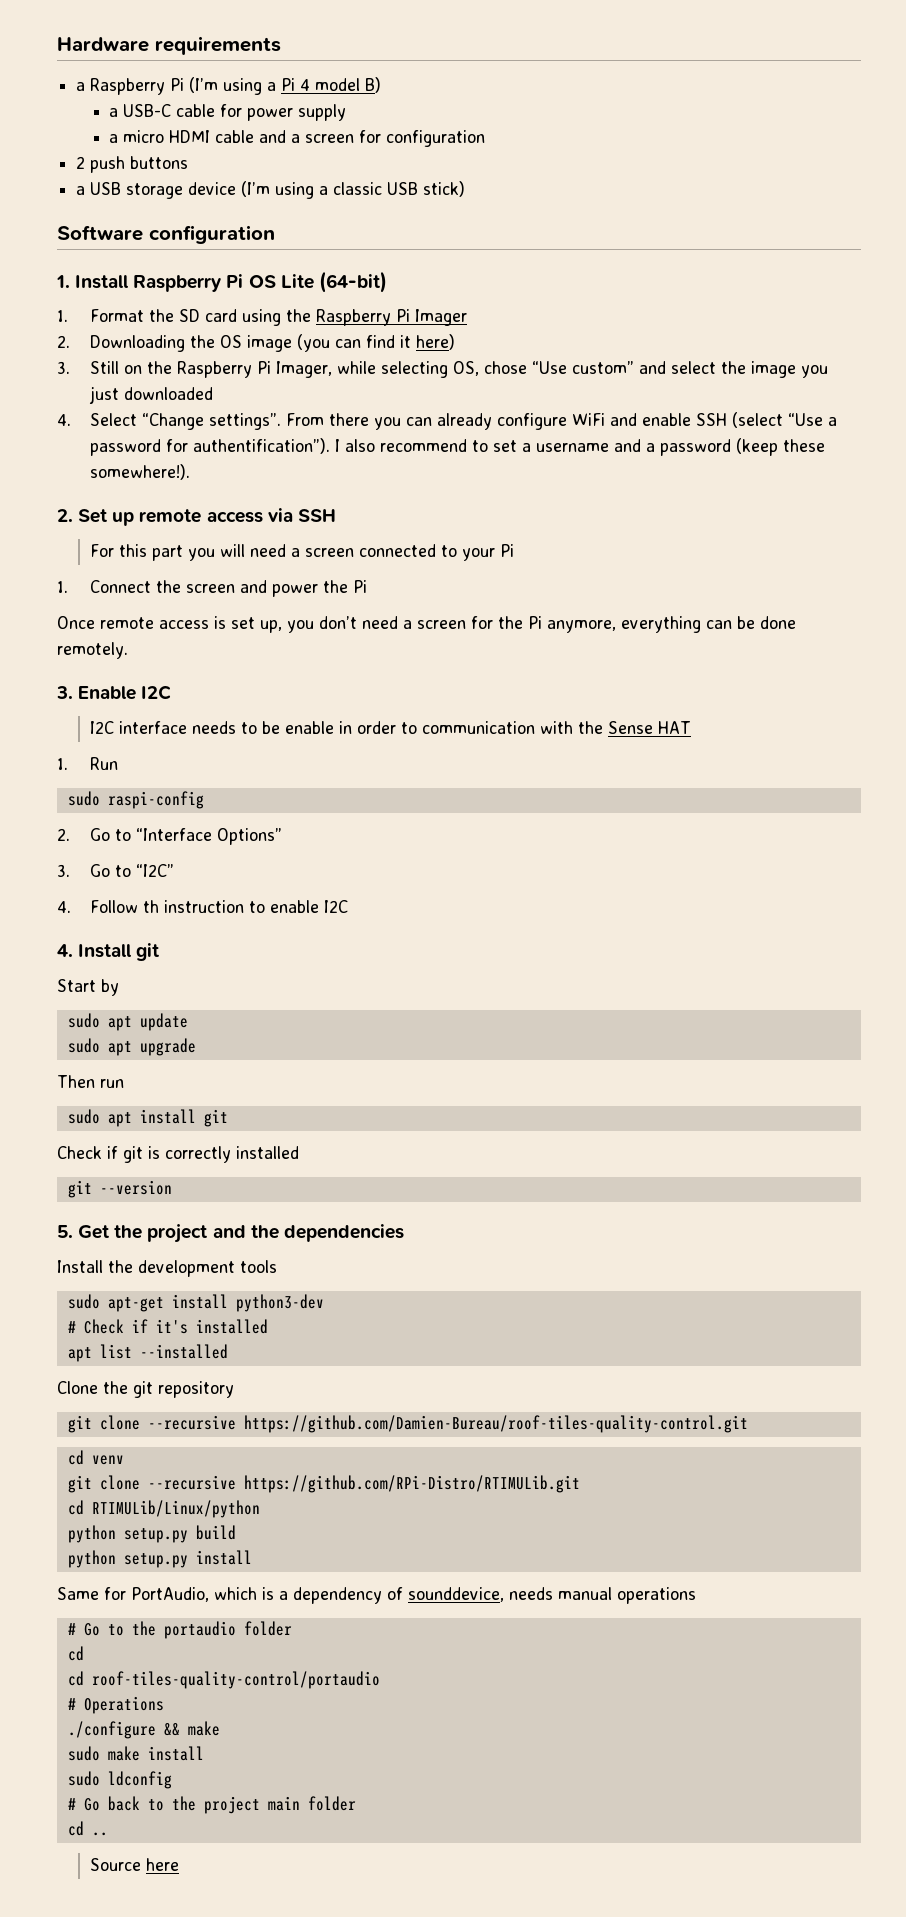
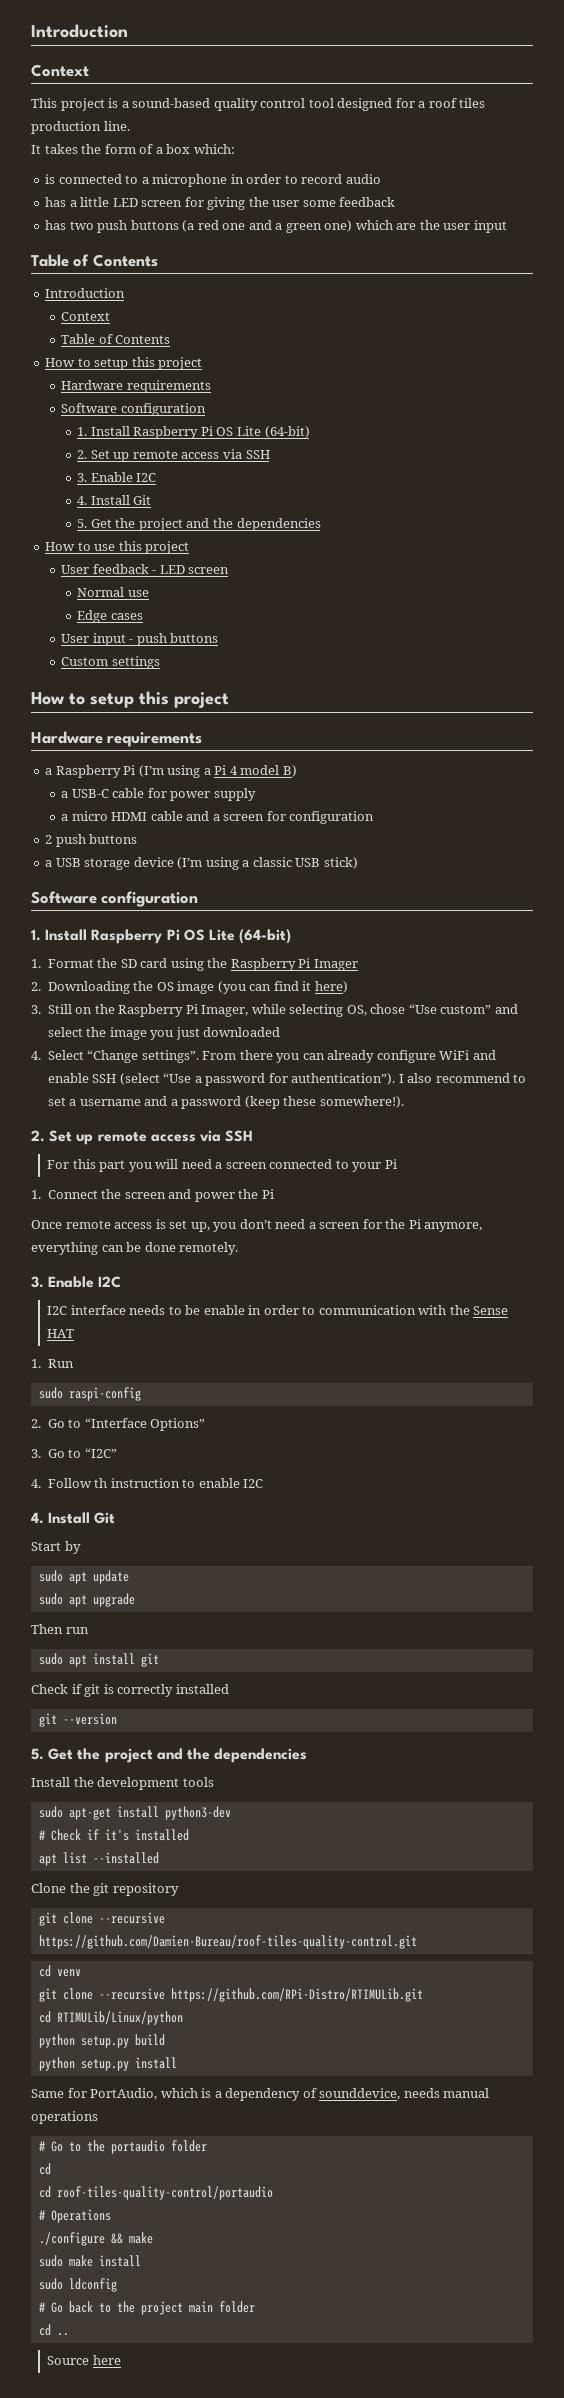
(57, 44) none -> [31,24,128,38] [31,64,89,77] [31,98,486,111] [31,121,130,134] [31,144,235,154] [45,174,381,187] [45,197,396,210] [45,220,507,233] [31,254,158,267] [45,288,126,298] [61,312,111,321] [61,334,171,344] [45,357,203,370] [61,380,211,393] [61,403,206,416] [77,426,310,439] [77,449,270,462] [77,472,157,482] [77,495,152,505] [77,518,321,531] [45,541,190,554] [61,564,230,574] [77,587,149,597] [77,610,143,623] [61,633,219,646] [61,656,160,669] [31,691,229,708] Introduction // Context // This project is a sound-based quality control tool designed for a roof tiles production line. // It takes the form of a box which: // is connected to a microphone in order to record audio // has a little LED screen for giving the user some feedback // has two push buttons (a red one and a green one) which are the user input // Table of Contents // Introduction // Context // Table of Contents // How to setup this project // Hardware requirements // Software configuration // 1. Install Raspberry Pi OS Lite (64-bit) // 2. Set up remote access via SSH // 3. Enable I2C // 4. Install Git // 5. Get the project and the dependencies // How to use this project // User feedback - LED screen // Normal use // Edge cases // User input - push buttons // Custom settings // How to setup this project //
[193,438,331,454] authentification”). -> [291,1073,396,1085] authentication”).
[136,943,160,961] git -> [94,1512,116,1524] Git

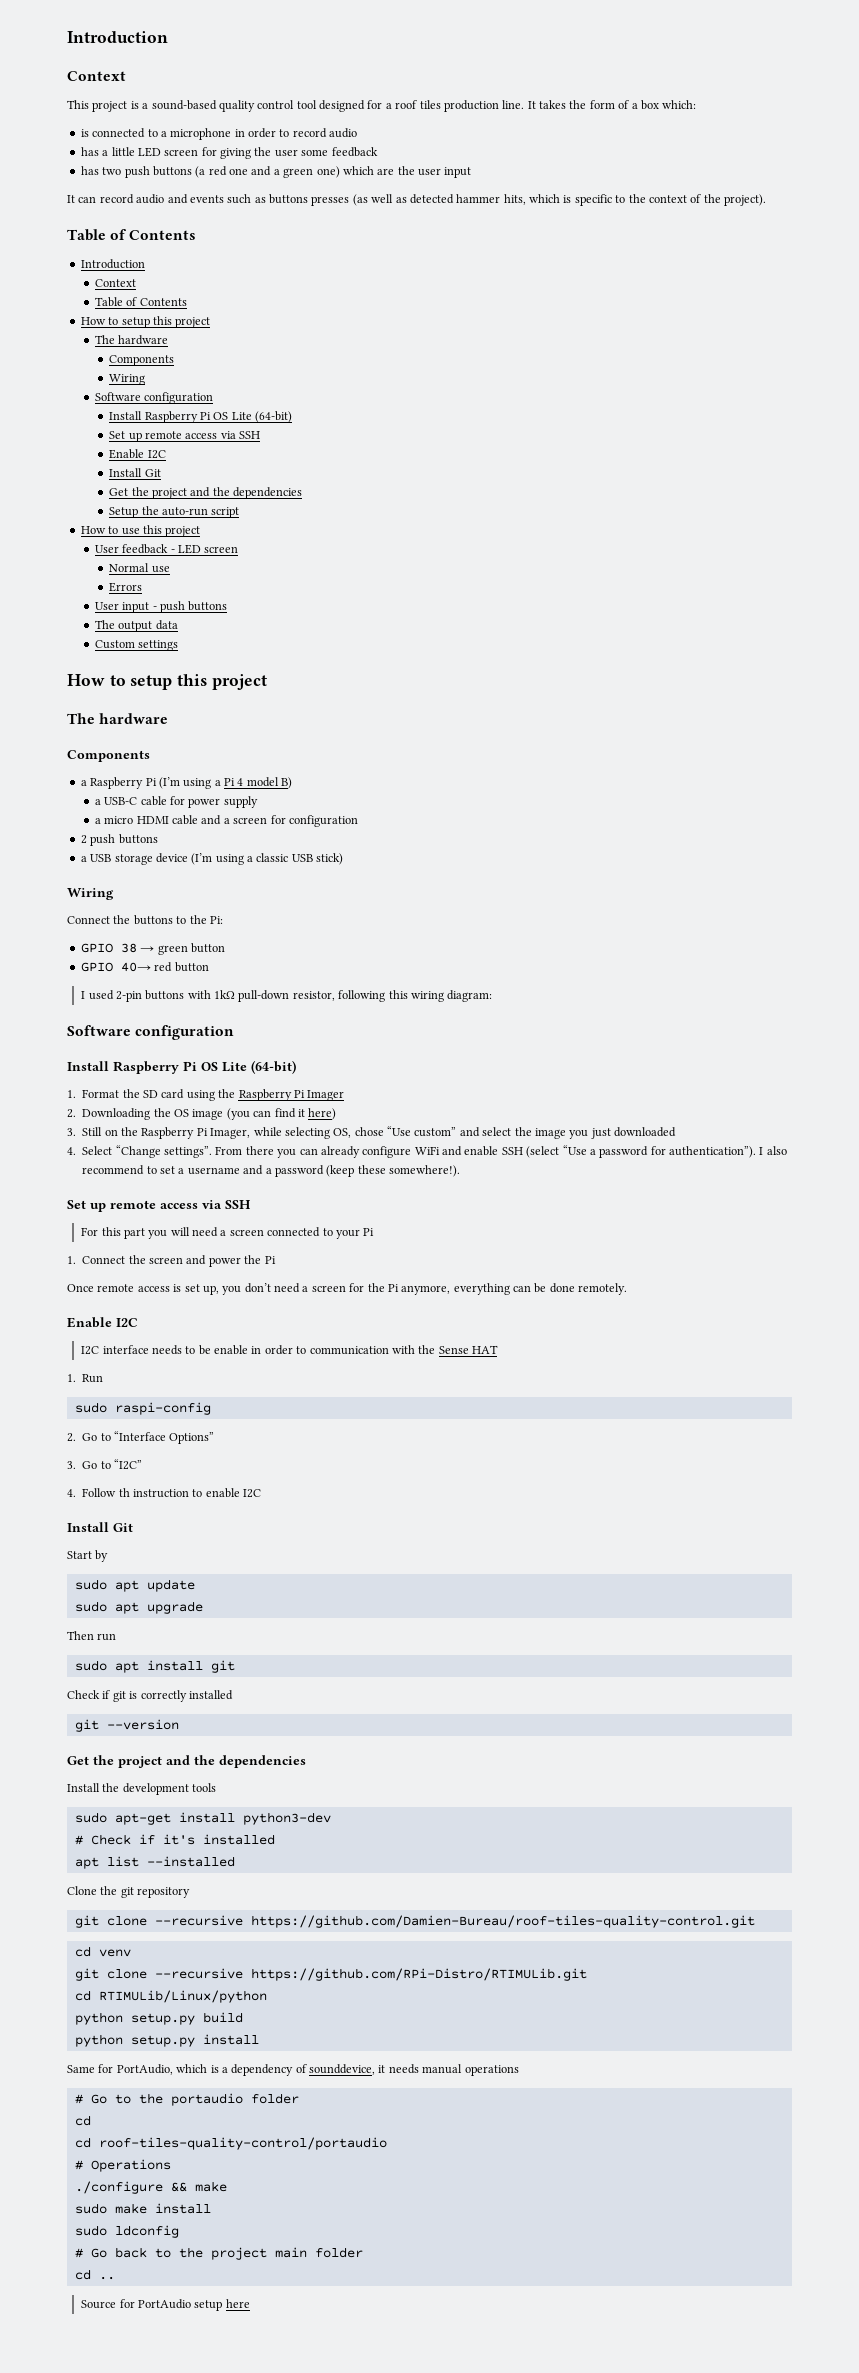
(130, 126) // -> (525, 104) none
(507, 226) none -> [67,194,766,206] // It can record audio and events such as buttons presses (as well as detected hammer hits, which is specific to the context of the project).
[61,380,211,393] [61,403,206,416] [77,426,310,439] [77,449,270,462] [77,472,157,482] [77,495,152,505] [77,518,321,531] Hardware requirements // Software configuration // 1. Install Raspberry Pi OS Lite (64-bit) // 2. Set up remote access via SSH // 3. Enable I2C // 4. Install Git // 5. Get the project and the dependencies -> [94,335,169,345] [109,355,175,366] [109,374,146,385] [94,392,214,404] [109,411,293,423] [109,431,261,442] [109,449,166,459] [109,468,161,477] [109,487,303,499] [109,506,240,518] The hardware // Components // Wiring // Software configuration // Install Raspberry Pi OS Lite (64-bit) // Set up remote access via SSH // Enable I2C // Install Git // Get the project and the dependencies // Setup the auto-run script
[77,610,143,623] Edge cases -> [109,582,143,592] Errors
(219, 638) none -> [94,620,178,632] // The output data
[31,731,203,747] Hardware requirements -> [67,713,169,724] [67,750,150,762] The hardware // Components
[31,891,199,907] [31,929,41,941] // Software configuration // 1. -> [67,888,114,900] [67,915,223,925] [80,943,225,955] [80,962,209,972] [81,990,493,1002] [67,1025,235,1040] // Wiring // Connect the buttons to the Pi: // GPIO 38 → green button // GPIO 40→ red button // I used 2-pin buttons with 1kΩ pull-down resistor, following this wiring diagram: // Software configuration //
[31,1130,45,1142] 2. -> (460, 1171) none
[31,1276,44,1288] 3. -> (628, 1289) none
[31,1512,44,1524] 4. -> (262, 1493) none
[31,1748,44,1760] 5. -> (179, 1724) none
(401, 2094) none -> [378,2065,386,2073] it
(90, 2360) none -> [119,2299,223,2311] for PortAudio setup

